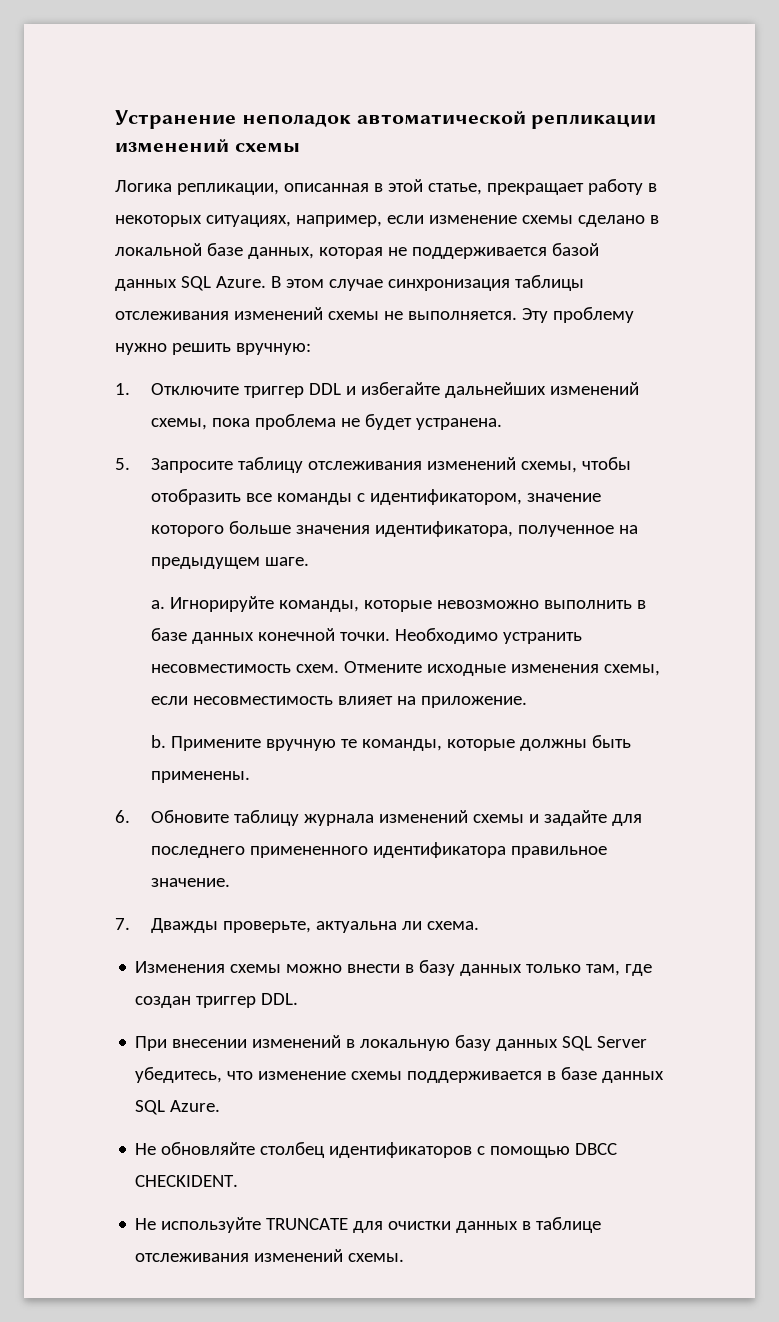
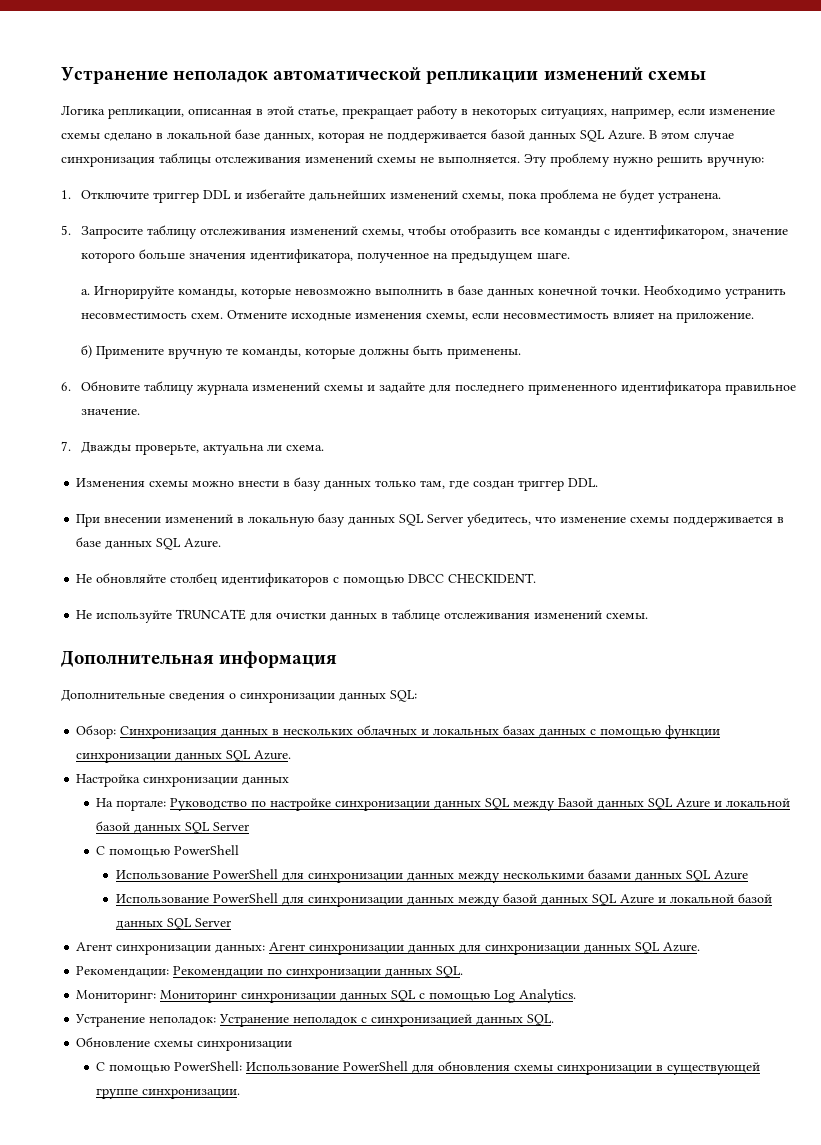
[150,735,166,748] b. -> [80,345,92,358] б)
(405, 1257) none -> [61,651,338,668] [61,689,417,703] [76,725,721,739] [76,750,292,763] [76,774,290,787] [96,797,791,811] [96,821,250,834] [96,845,240,857] [115,869,748,883] [115,893,772,907] [115,918,231,930] [76,942,701,955] [76,966,464,979] [76,989,577,1003] [75,1014,555,1027] [76,1037,293,1051] [96,1061,761,1075] [96,1088,241,1099] // Дополнительная информация // Дополнительные сведения о синхронизации данных SQL: // Обзор: Синхронизация данных в нескольких облачных и локальных базах данных с помощью функции синхронизации данных SQL Azure. // Настройка синхронизации данных // На портале: Руководство по настройке синхронизации данных SQL между Базой данных SQL Azure и локальной базой данных SQL Server // С помощью PowerShell // Использование PowerShell для синхронизации данных между несколькими базами данных SQL Azure // Использование PowerShell для синхронизации данных между базой данных SQL Azure и локальной базой данных SQL Server // Агент синхронизации данных: Агент синхронизации данных для синхронизации данных SQL Azure. // Рекомендации: Рекомендации по синхронизации данных SQL. // Мониторинг: Мониторинг синхронизации данных SQL с помощью Log Analytics. // Устранение неполадок: Устранение неполадок с синхронизацией данных SQL. // Обновление схемы синхронизации // С помощью PowerShell: Использование PowerShell для обновления схемы синхронизации в существующей группе синхронизации.

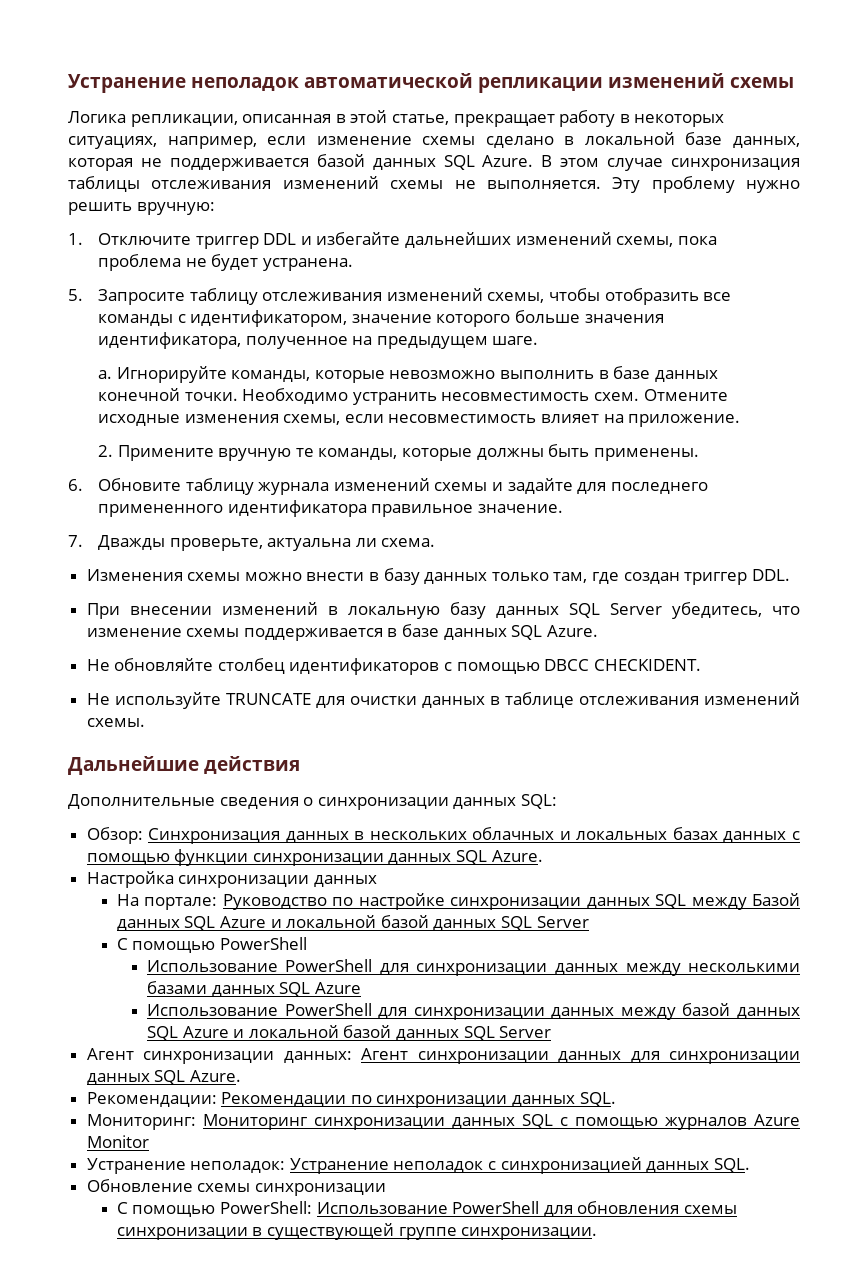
[80,345,92,358] б) -> [98,445,114,457] 2.
[61,651,338,668] Дополнительная информация -> [68,756,300,775] Дальнейшие действия
[494,989,577,1003] Log Analytics. -> [664,1114,800,1130] [86,1135,149,1148] журналов Azure Monitor

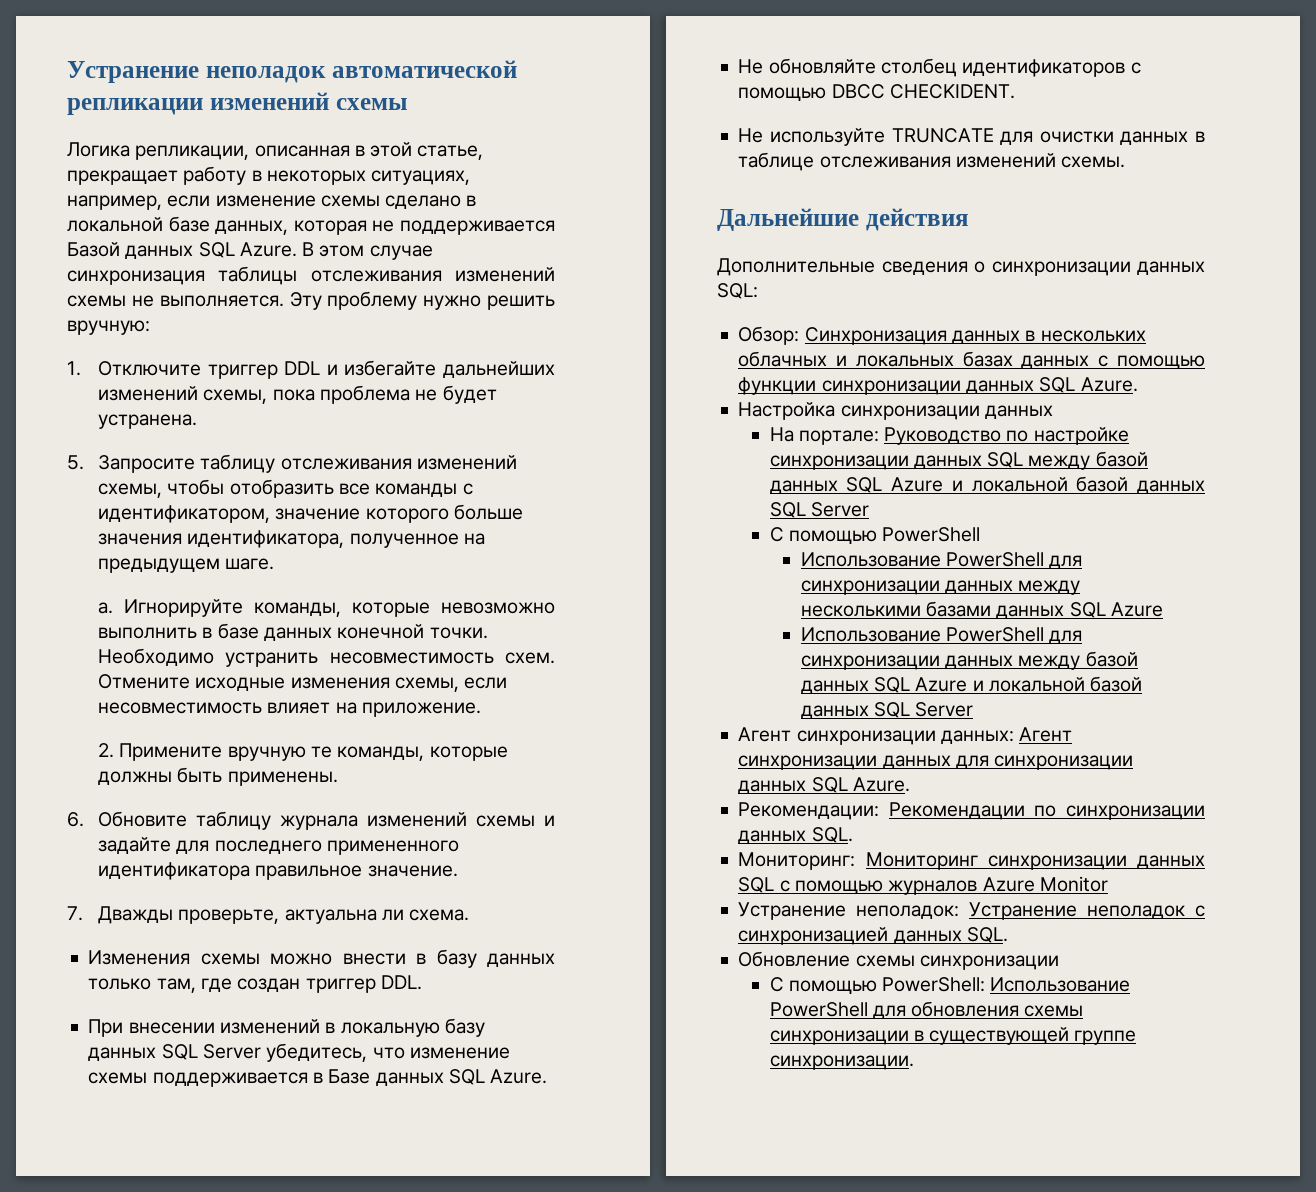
[316,154,365,167] базой -> [67,242,120,257] Базой
[402,624,440,637] базе -> [328,1069,371,1084] Базе
[752,893,800,906] Базой -> [1095,451,1148,467] базой

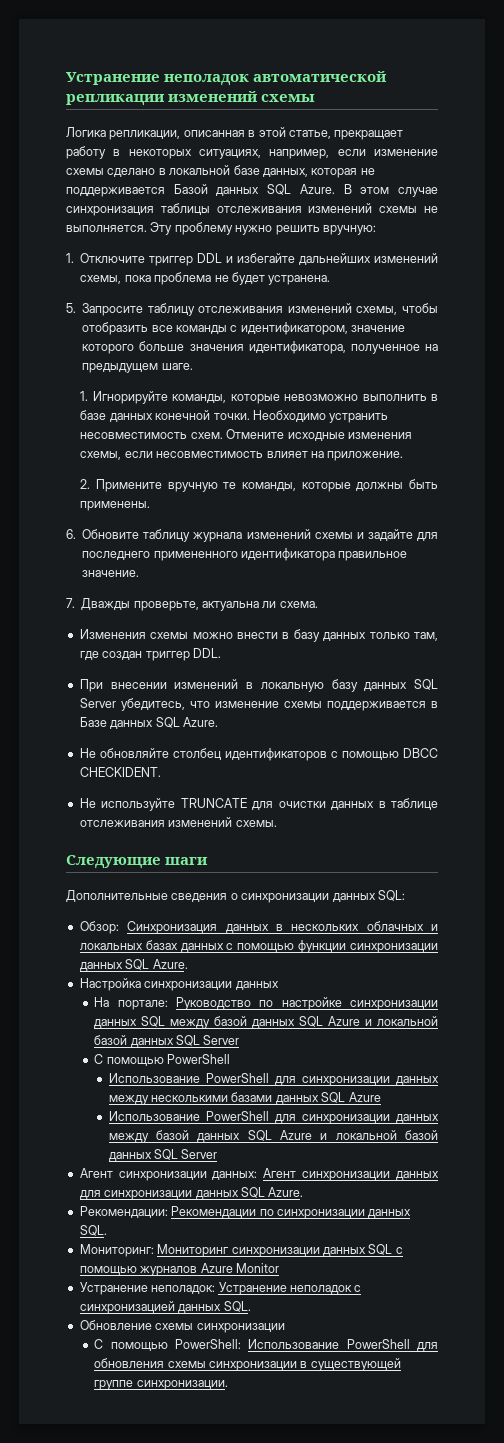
[98,602,114,614] a. -> [80,391,89,401] 1.
[717,208,969,231] Дальнейшие действия -> [66,855,209,869] Следующие шаги

